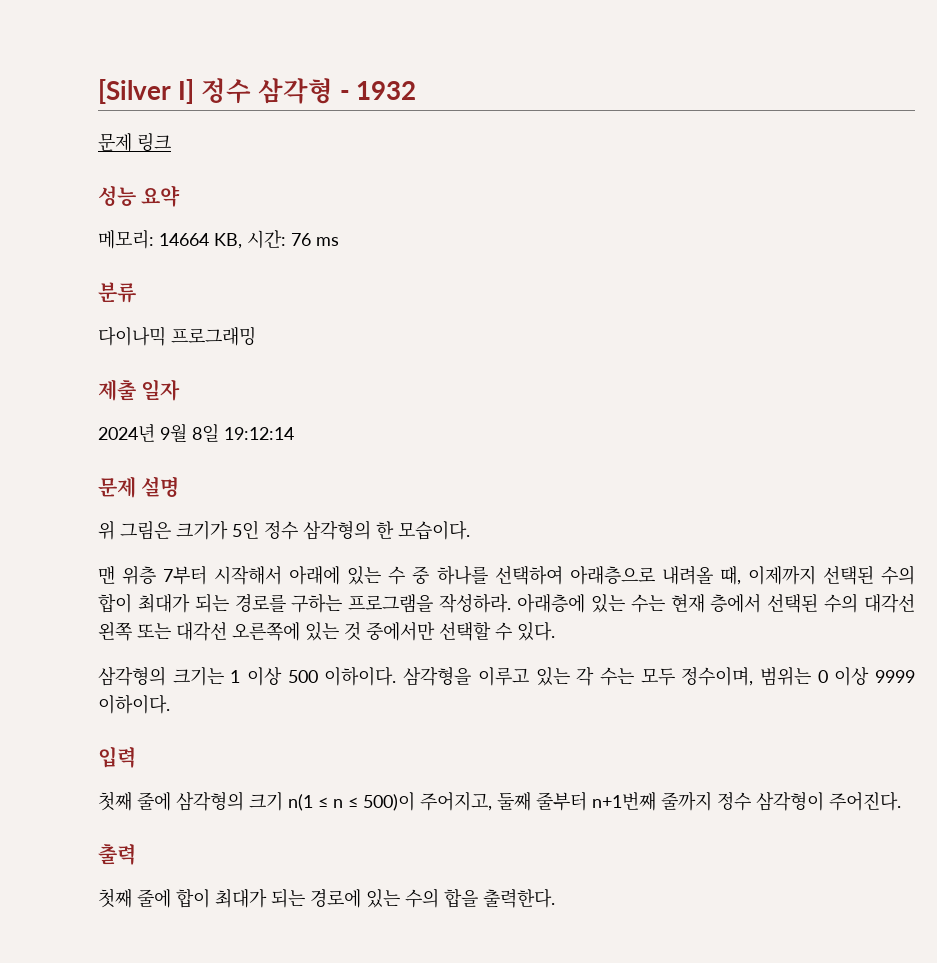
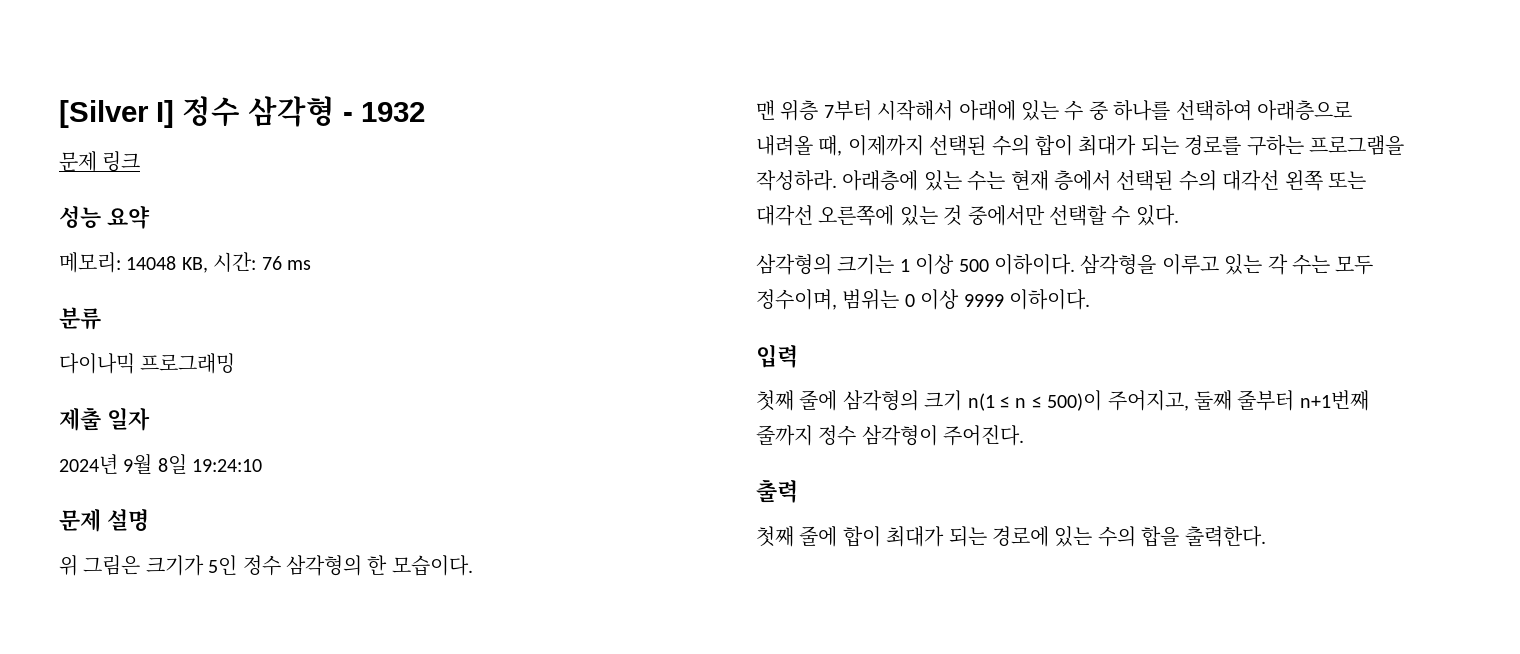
[159,233,209,246] 14664 -> [126,256,177,270] 14048
[224,427,294,440] 19:12:14 -> [192,459,263,472] 19:24:10

